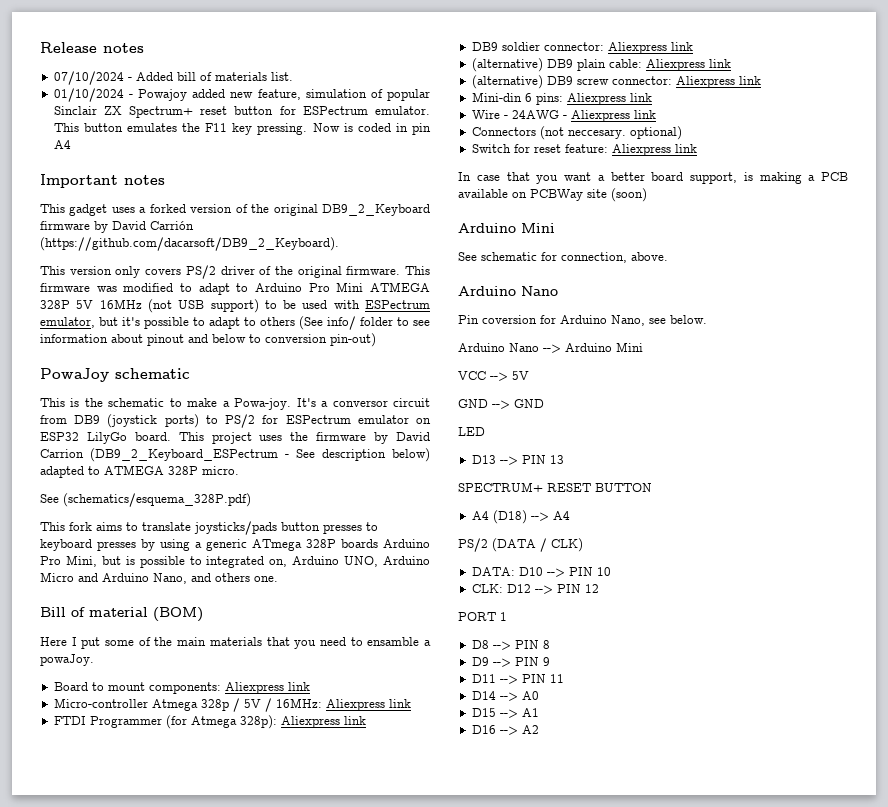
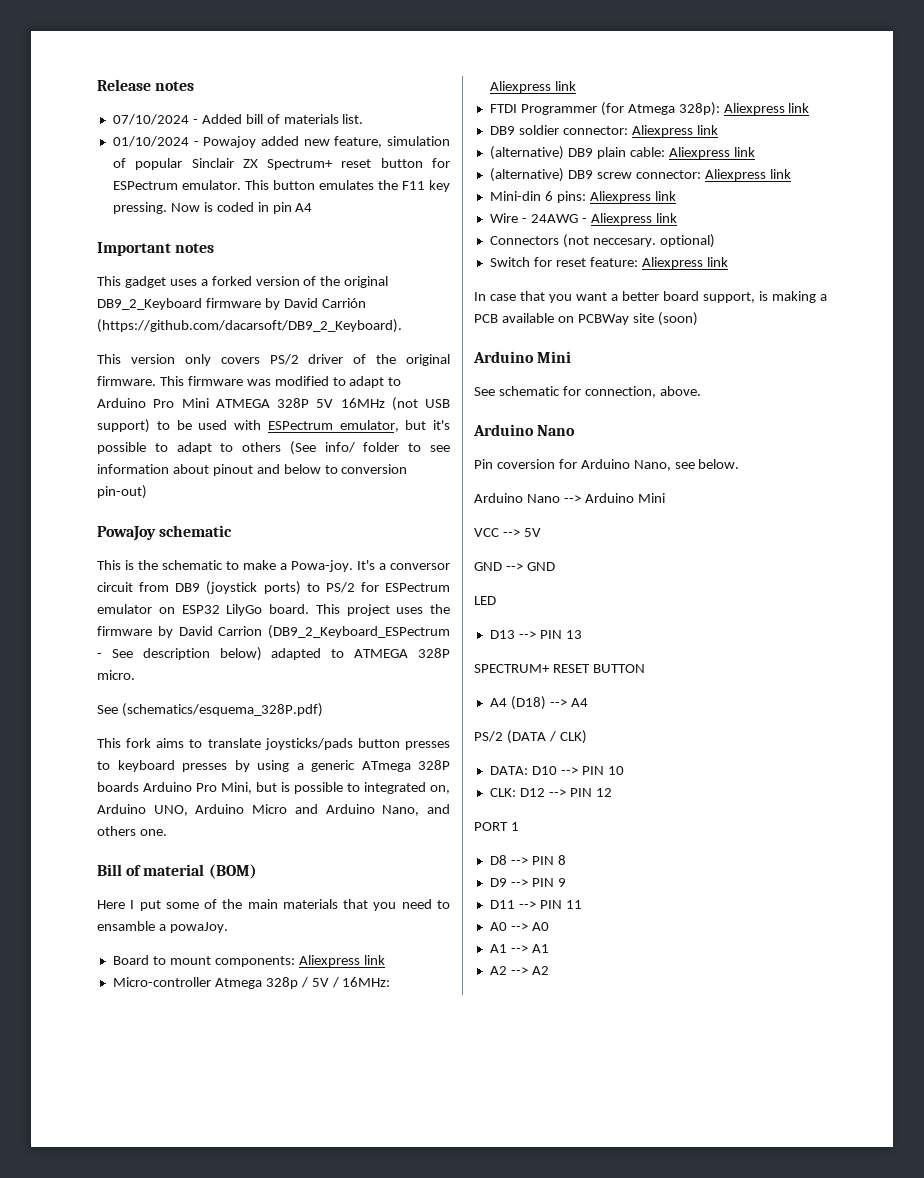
[471,691,496,700] D14 -> [489,922,507,931] A0
[471,708,496,717] D15 -> [489,944,507,953] A1
[471,725,496,734] D16 -> [489,966,507,975] A2

